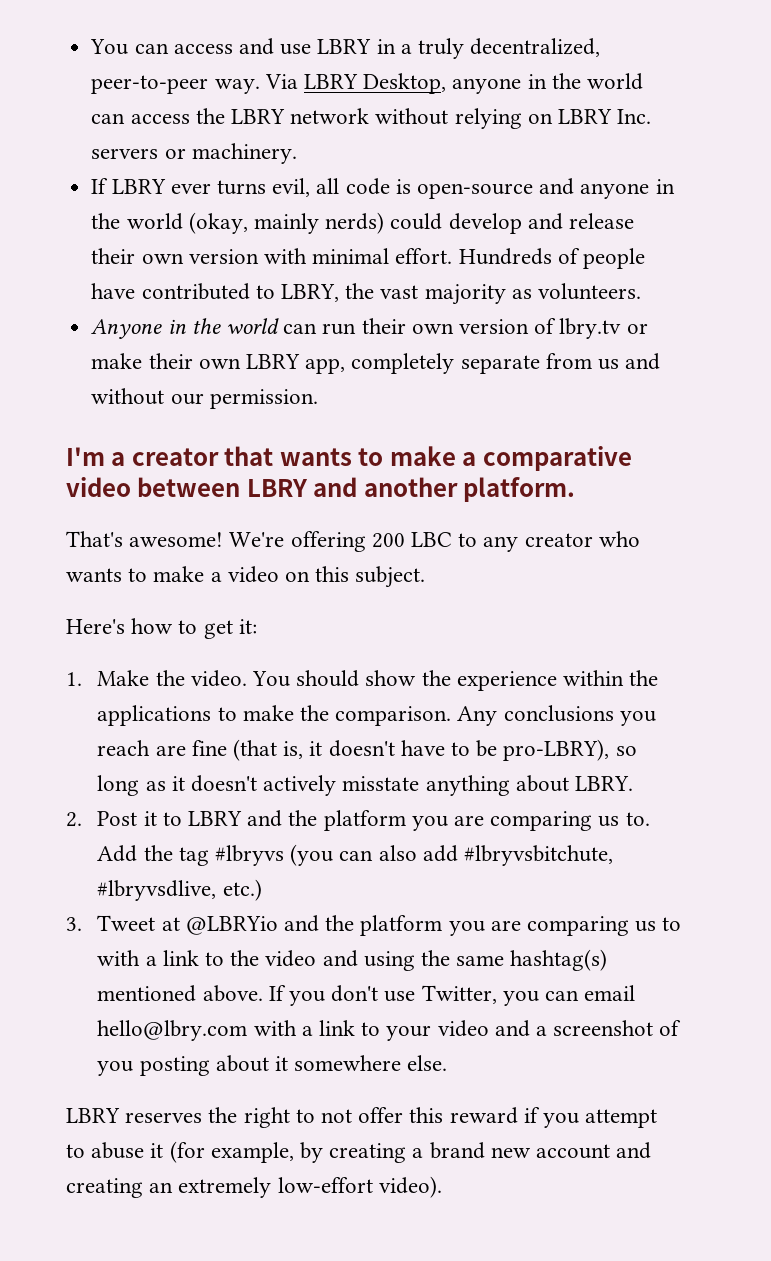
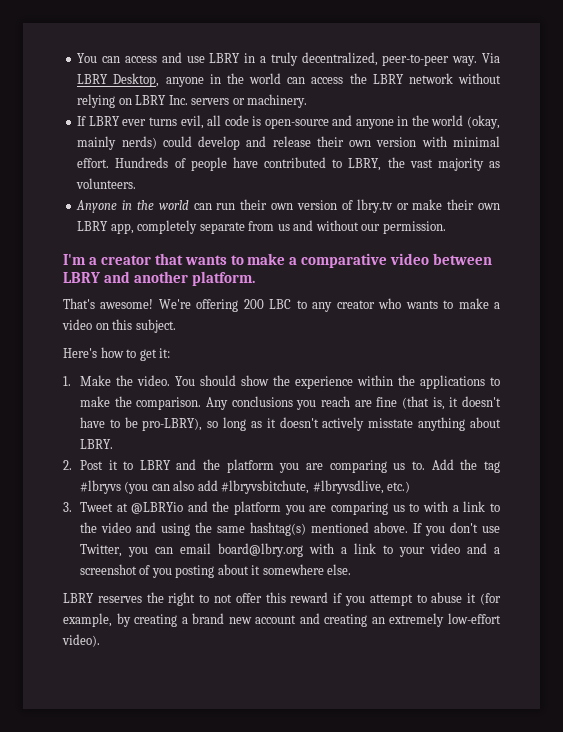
[97,1020,248,1041] hello@lbry.com -> [217,543,303,557] board@lbry.org

